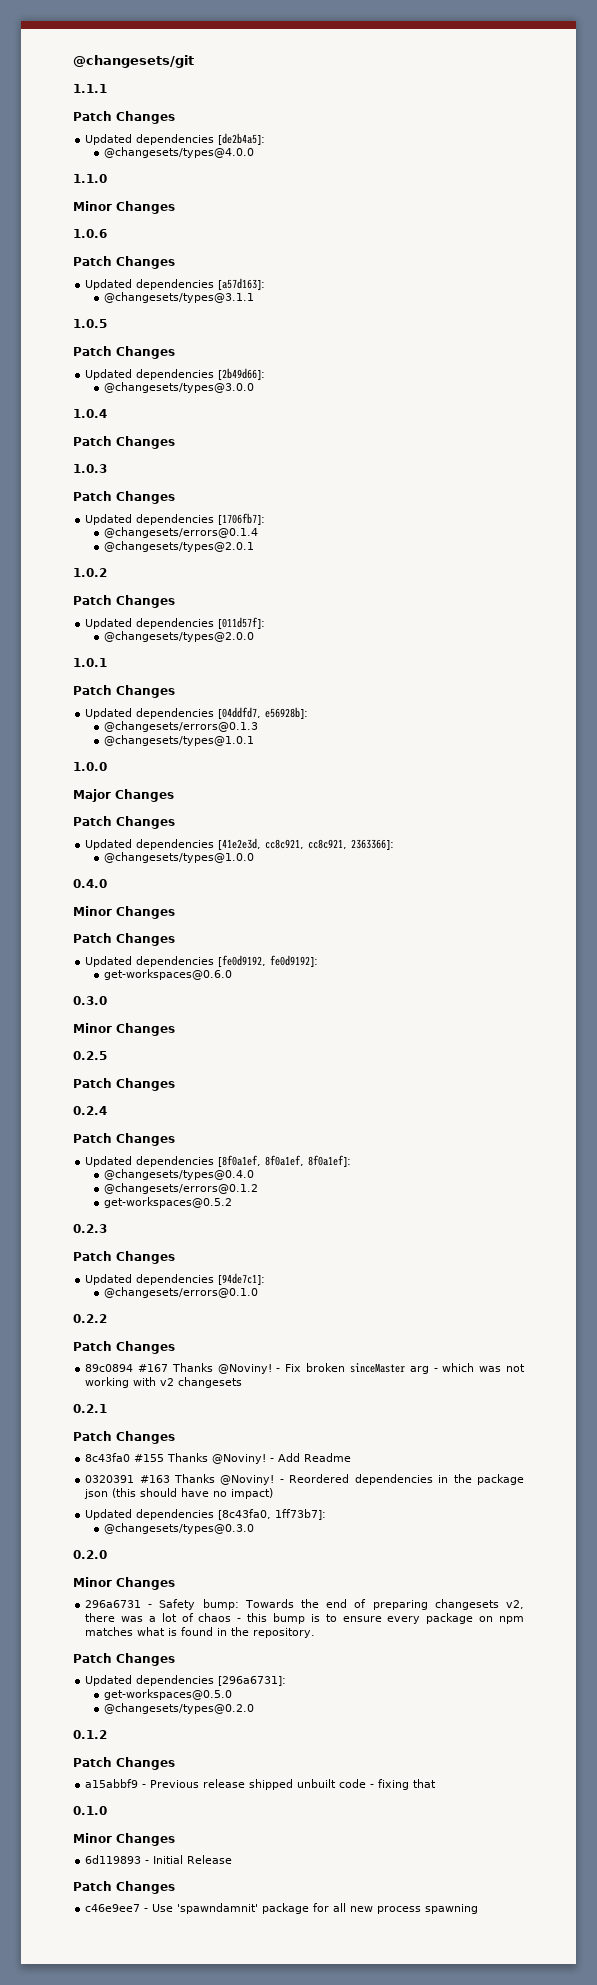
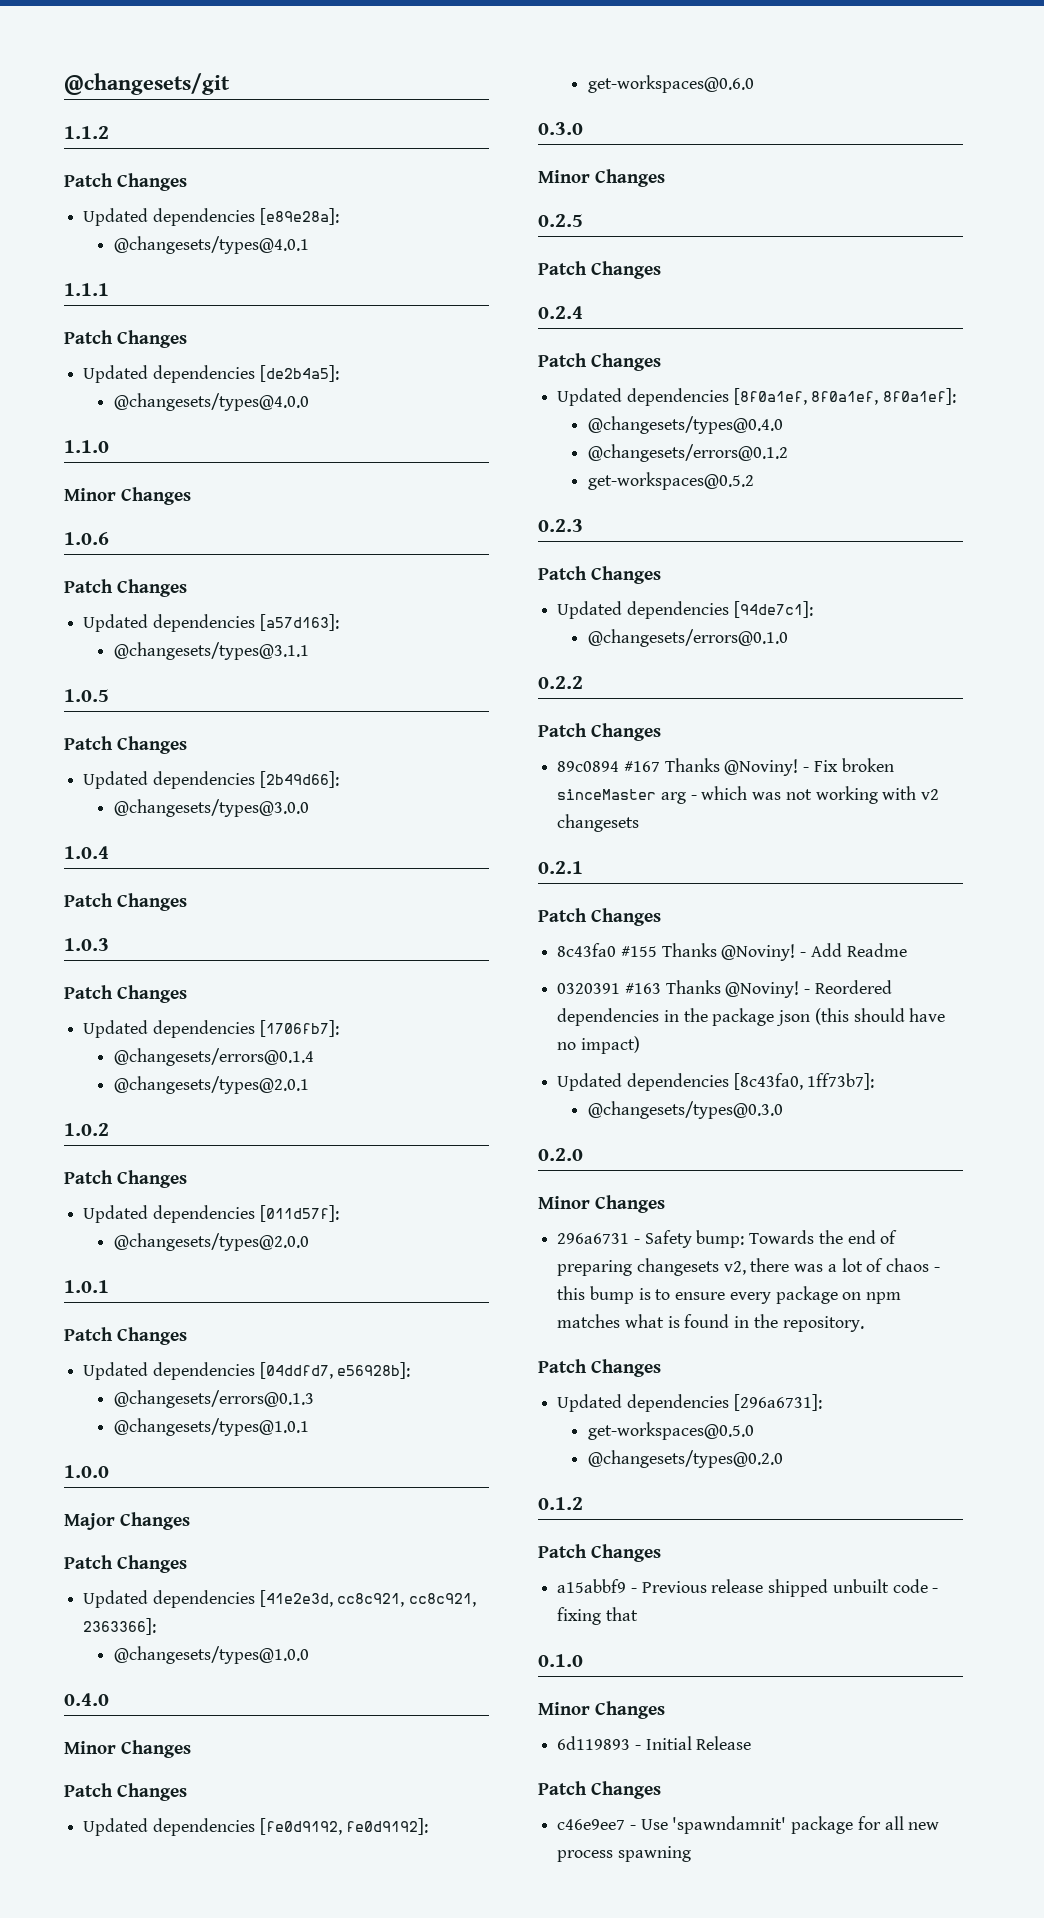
(194, 61) none -> [64,126,109,139] [64,173,188,191] [83,208,339,226] [114,236,310,254] // 1.1.2 // Patch Changes // Updated dependencies [e89e28a]: // @changesets/types@4.0.1

